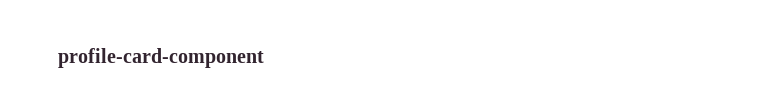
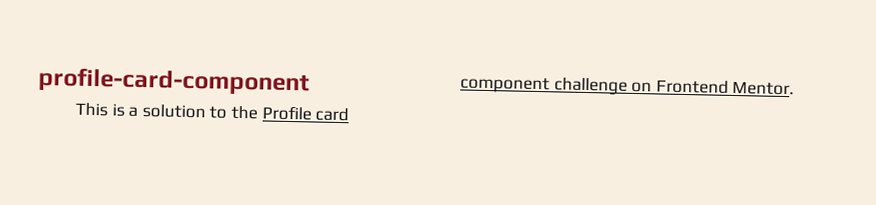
(264, 58) none -> [75,102,350,122] [460,76,795,96] // This is a solution to the Profile card component challenge on Frontend Mentor.

